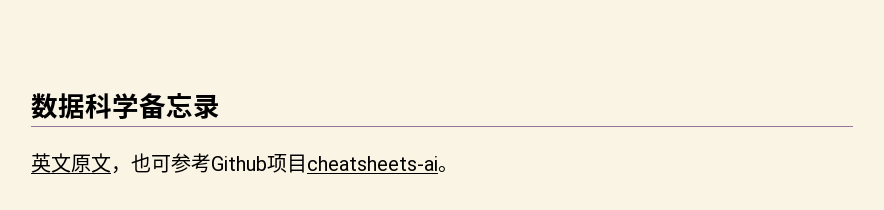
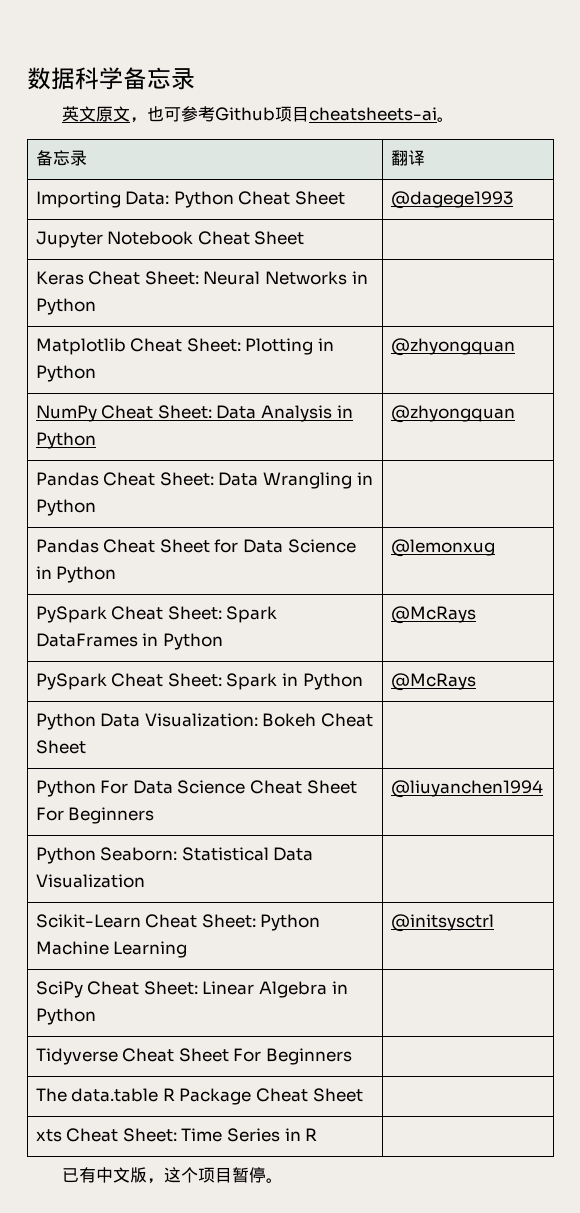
(458, 169) none -> [35,150,87,166] [390,150,425,166] [35,191,345,208] [390,191,513,209] [35,231,305,248] [35,271,368,285] [35,298,96,315] [35,338,334,355] [35,365,96,382] [390,338,515,356] [35,405,353,422] [35,432,96,449] [390,405,515,423] [35,472,373,489] [35,499,96,516] [35,539,356,553] [35,566,117,583] [390,539,495,557] [35,606,278,623] [35,633,223,650] [390,606,476,624] [35,673,363,690] [390,673,476,691] [35,713,373,730] [35,740,86,754] [35,780,357,797] [35,807,155,824] [390,780,543,798] [35,847,314,864] [35,874,145,888] [35,914,321,931] [35,941,188,958] [390,914,494,932] [35,981,348,998] [35,1008,96,1025] [35,1048,352,1065] [35,1088,363,1105] [35,1128,318,1142] [62,1167,284,1184] // 备忘录 | 翻译 // Importing Data: Python Cheat Sheet | @dagege1993 // Jupyter Notebook Cheat Sheet | // Keras Cheat Sheet: Neural Networks in Python | // Matplotlib Cheat Sheet: Plotting in Python | @zhyongquan // NumPy Cheat Sheet: Data Analysis in Python | @zhyongquan // Pandas Cheat Sheet: Data Wrangling in Python | // Pandas Cheat Sheet for Data Science in Python | @lemonxug // PySpark Cheat Sheet: Spark DataFrames in Python | @McRays // PySpark Cheat Sheet: Spark in Python | @McRays // Python Data Visualization: Bokeh Cheat Sheet | // Python For Data Science Cheat Sheet For Beginners | @liuyanchen1994 // Python Seaborn: Statistical Data Visualization | // Scikit-Learn Cheat Sheet: Python Machine Learning | @initsysctrl // SciPy Cheat Sheet: Linear Algebra in Python | // Tidyverse Cheat Sheet For Beginners | // The data.table R Package Cheat Sheet | // xts Cheat Sheet: Time Series in R | // 已有中文版，这个项目暂停。

